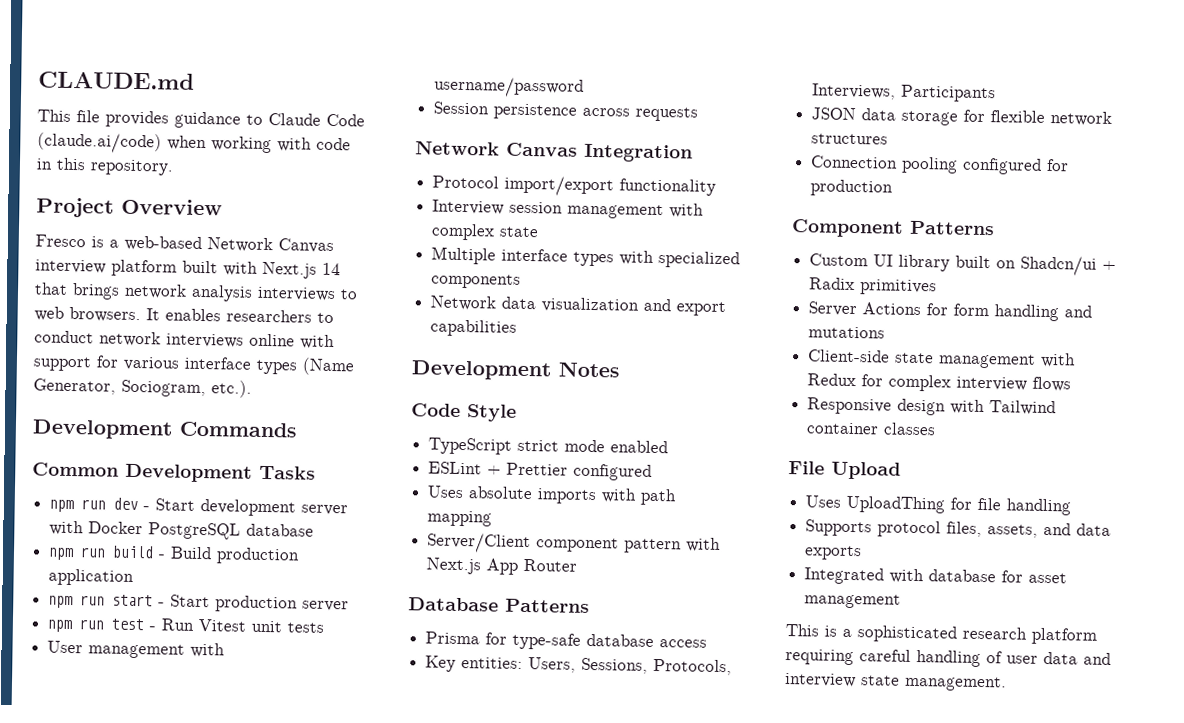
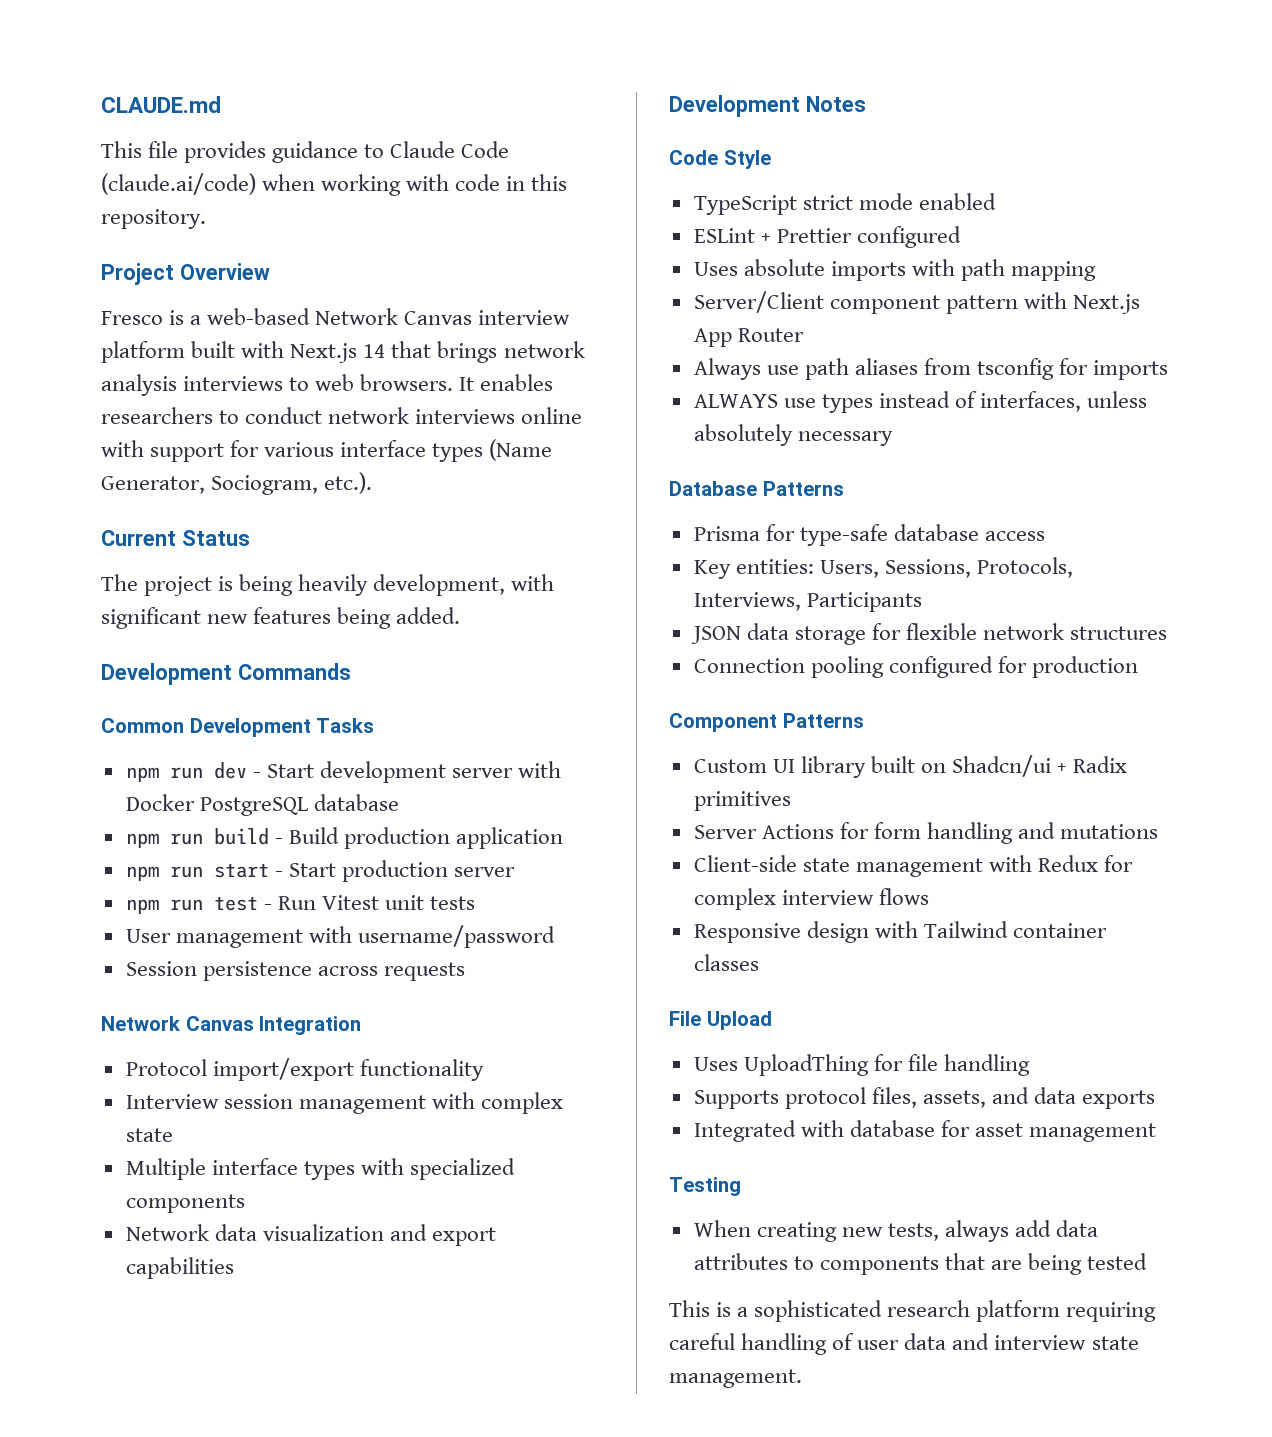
(252, 389) none -> [101,530,250,546] [101,574,555,596] [101,607,461,629] // Current Status // The project is being heavily development, with significant new features being added.
(578, 565) none -> [693,358,1169,380] [693,391,1148,413] [693,424,893,446] // Always use path aliases from tsconfig for imports // ALWAYS use types instead of interfaces, unless absolutely necessary
(902, 601) none -> [669,1177,741,1196] [693,1220,1099,1242] [693,1253,1148,1275] // Testing // When creating new tests, always add data attributes to components that are being tested

